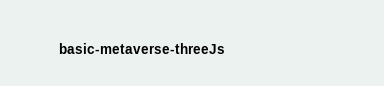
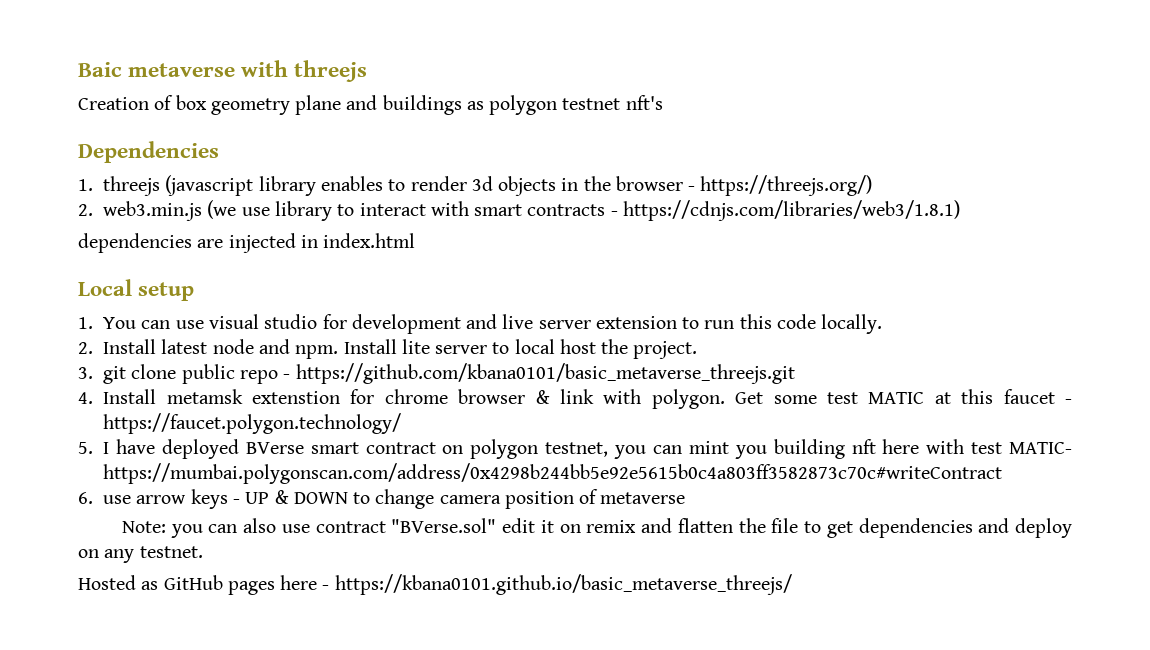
[59,43,225,54] basic-metaverse-threeJs -> [78,60,368,82] [78,95,663,115] [78,141,219,163] [78,175,873,196] [78,200,960,221] [78,233,416,253] [78,279,195,301] [78,314,883,334] [78,339,698,359] [78,363,795,384] [78,389,1072,409] [103,413,402,434] [78,439,1073,459] [103,463,1003,484] [78,489,686,509] [121,518,1072,538] [78,546,203,563] [78,574,792,595] Baic metaverse with threejs // Creation of box geometry plane and buildings as polygon testnet nft's // Dependencies // 1. threejs (javascript library enables to render 3d objects in the browser - https://threejs.org/) // 2. web3.min.js (we use library to interact with smart contracts - https://cdnjs.com/libraries/web3/1.8.1) // dependencies are injected in index.html // Local setup // 1. You can use visual studio for development and live server extension to run this code locally. // 2. Install latest node and npm. Install lite server to local host the project. // 3. git clone public repo - https://github.com/kbana0101/basic_metaverse_threejs.git // 4. Install metamsk extenstion for chrome browser & link with polygon. Get some test MATIC at this faucet - https://faucet.polygon.technology/ // 5. I have deployed BVerse smart contract on polygon testnet, you can mint you building nft here with test MATIC- https://mumbai.polygonscan.com/address/0x4298b244bb5e92e5615b0c4a803ff3582873c70c#writeContract // 6. use arrow keys - UP & DOWN to change camera position of metaverse // Note: you can also use contract "BVerse.sol" edit it on remix and flatten the file to get dependencies and deploy on any testnet. // Hosted as GitHub pages here - https://kbana0101.github.io/basic_metaverse_threejs/

